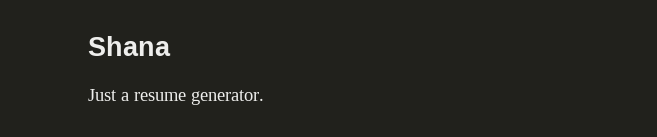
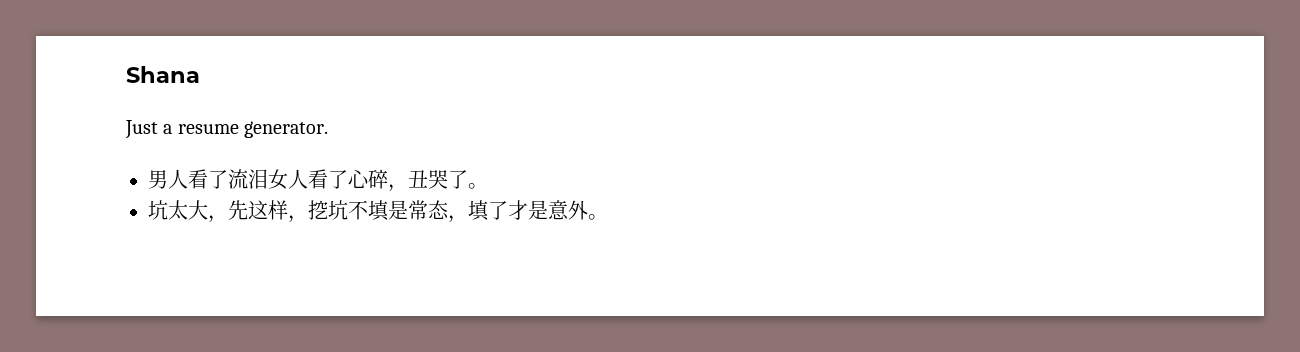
(264, 97) none -> [148,169,488,192] [148,200,608,223] // 男人看了流泪女人看了心碎，丑哭了。 // 坑太大，先这样，挖坑不填是常态，填了才是意外。

